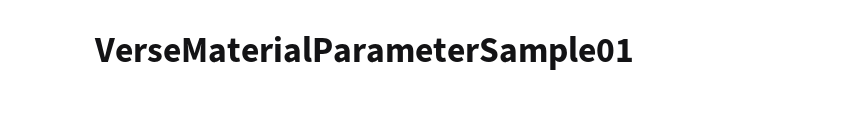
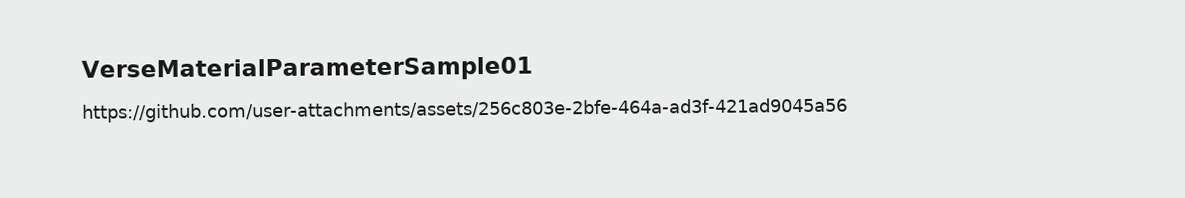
(634, 53) none -> [82,97,848,123] // https://github.com/user-attachments/assets/256c803e-2bfe-464a-ad3f-421ad9045a56

